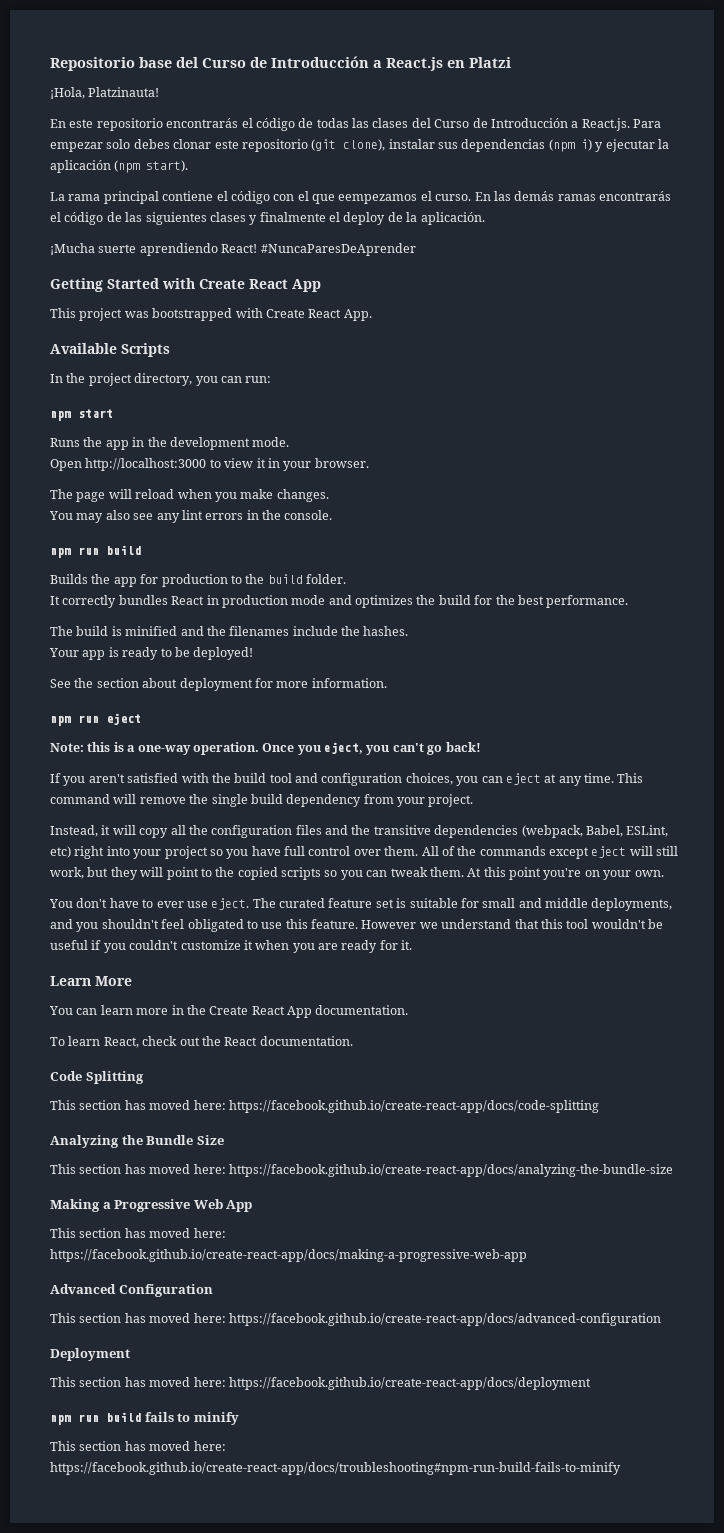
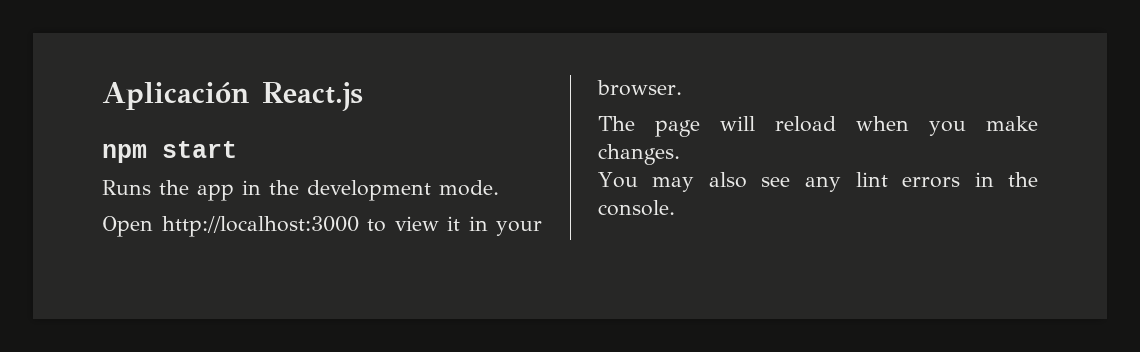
[50,56,511,71] [50,87,160,99] [50,118,661,131] [50,139,669,152] [50,160,189,173] [50,191,671,204] [50,212,485,225] [50,243,416,256] [50,278,321,292] [50,308,372,321] [50,343,170,357] [50,373,272,386] Repositorio base del Curso de Introducción a React.js en Platzi // ¡Hola, Platzinauta! // En este repositorio encontrarás el código de todas las clases del Curso de Introducción a React.js. Para empezar solo debes clonar este repositorio (git clone), instalar sus dependencias (npm i) y ejecutar la aplicación (npm start). // La rama principal contiene el código con el que eempezamos el curso. En las demás ramas encontrarás el código de las siguientes clases y finalmente el deploy de la aplicación. // ¡Mucha suerte aprendiendo React! #NuncaParesDeAprender // Getting Started with Create React App // This project was bootstrapped with Create React App. // Available Scripts // In the project directory, you can run: -> [102,82,363,111] Aplicación React.js
[50,545,141,558] [50,574,346,587] [50,595,629,608] [50,626,409,636] [49,647,254,660] [50,678,387,691] [50,713,141,726] [50,742,481,755] [50,773,644,786] [50,794,474,807] [50,825,669,838] [50,846,679,859] [50,867,664,880] [49,898,673,911] [50,919,663,932] [50,940,413,953] [50,976,132,986] [49,1005,409,1018] [50,1036,353,1048] [50,1071,144,1084] [50,1100,599,1113] [50,1135,224,1148] [50,1164,673,1177] [50,1199,253,1212] [50,1228,226,1238] [50,1249,527,1262] [50,1284,213,1297] [50,1313,661,1326] [50,1348,130,1361] [50,1377,591,1390] [50,1412,239,1425] [50,1441,226,1451] [50,1462,621,1475] // npm run build // Builds the app for production to the build folder. // It correctly bundles React in production mode and optimizes the build for the best performance. // The build is minified and the filenames include the hashes. // Your app is ready to be deployed! // See the section about deployment for more information. // npm run eject // Note: this is a one-way operation. Once you eject, you can't go back! // If you aren't satisfied with the build tool and configuration choices, you can eject at any time. This command will remove the single build dependency from your project. // Instead, it will copy all the configuration files and the transitive dependencies (webpack, Babel, ESLint, etc) right into your project so you have full control over them. All of the commands except eject will still work, but they will point to the copied scripts so you can tweak them. At this point you're on your own. // You don't have to ever use eject. The curated feature set is suitable for small and middle deployments, and you shouldn't feel obligated to use this feature. However we understand that this tool wouldn't be useful if you couldn't customize it when you are ready for it. // Learn More // You can learn more in the Create React App documentation. // To learn React, check out the React documentation. // Code Splitting // This section has moved here: https://facebook.github.io/create-react-app/docs/code-splitting // Analyzing the Bundle Size // This section has moved here: https://facebook.github.io/create-react-app/docs/analyzing-the-bundle-size // Making a Progressive Web App // This section has moved here: https://facebook.github.io/create-react-app/docs/making-a-progressive-web-app // Advanced Configuration // This section has moved here: https://facebook.github.io/create-react-app/docs/advanced-configuration // Deployment // This section has moved here: https://facebook.github.io/create-react-app/docs/deployment // npm run build fails to minify // This section has moved here: https://facebook.github.io/create-react-app/docs/troubleshooting#npm-run-build-fails-to-minify -> (675, 208) none

